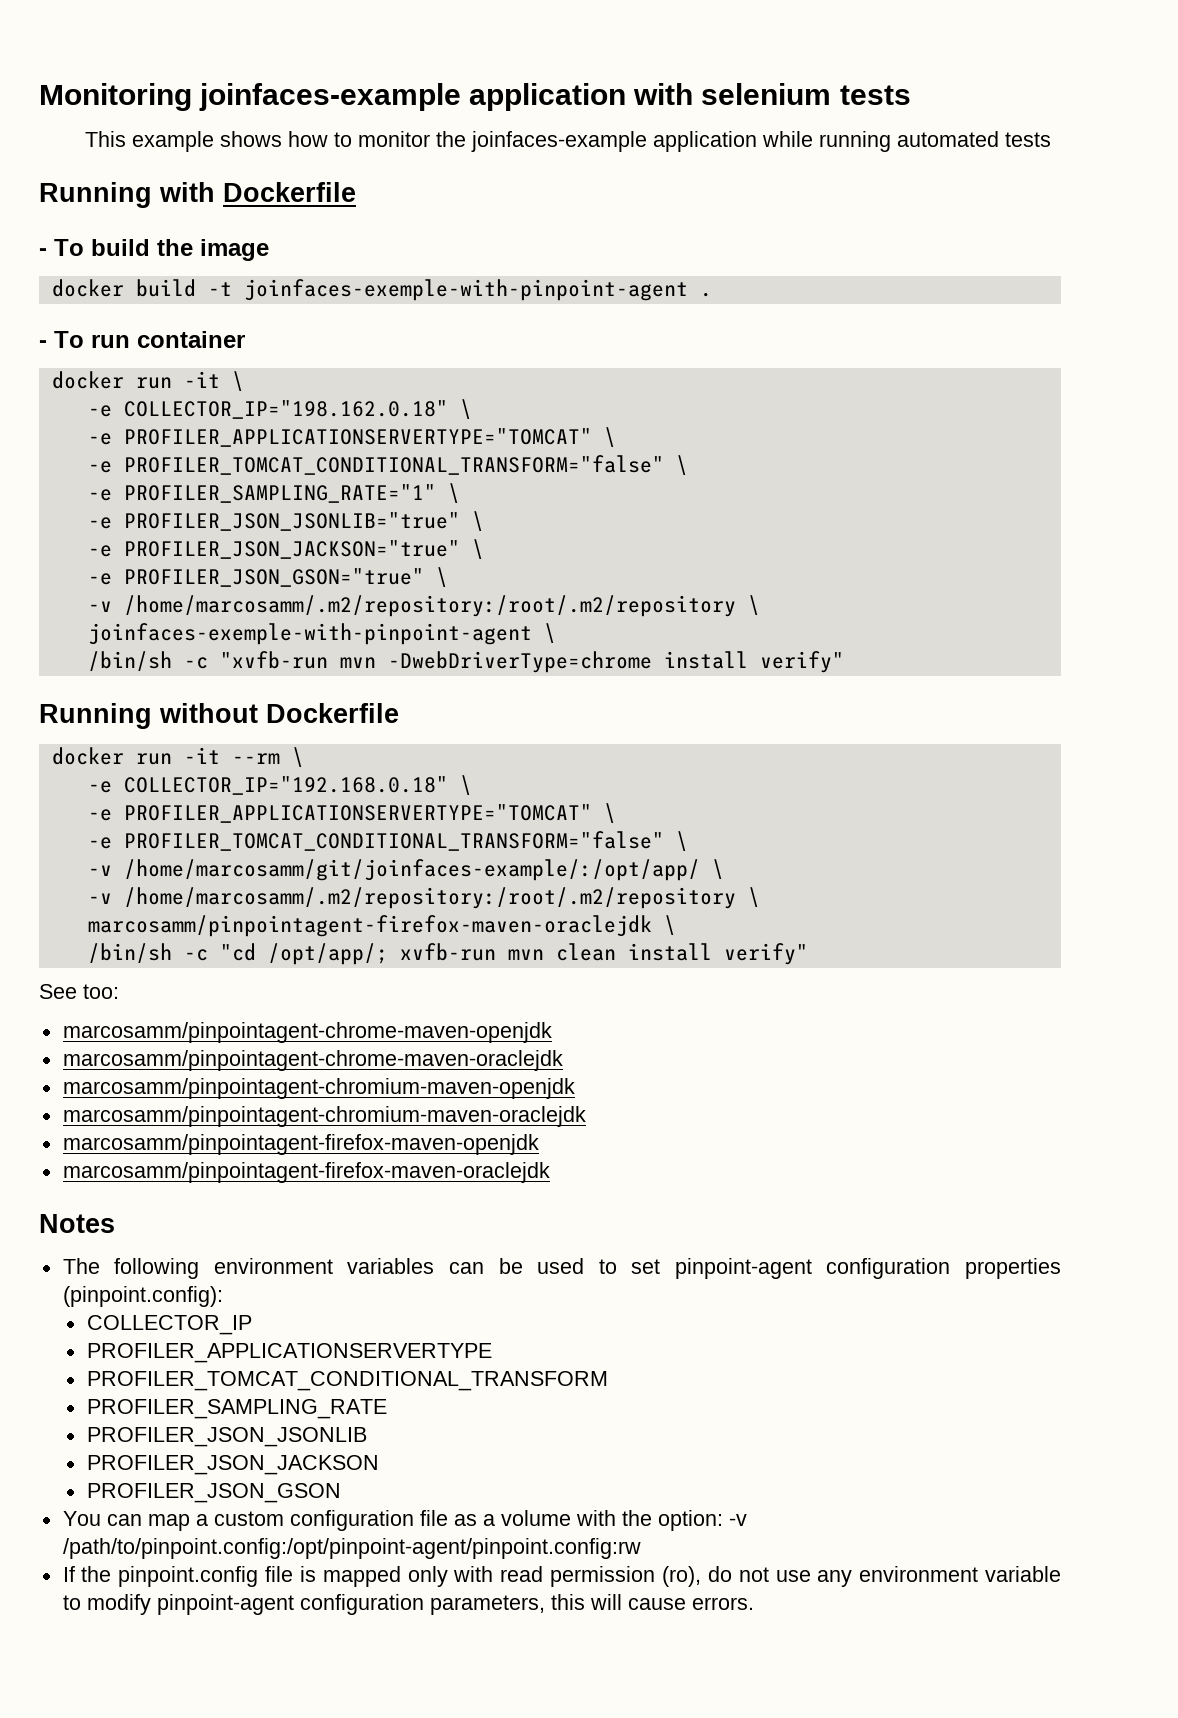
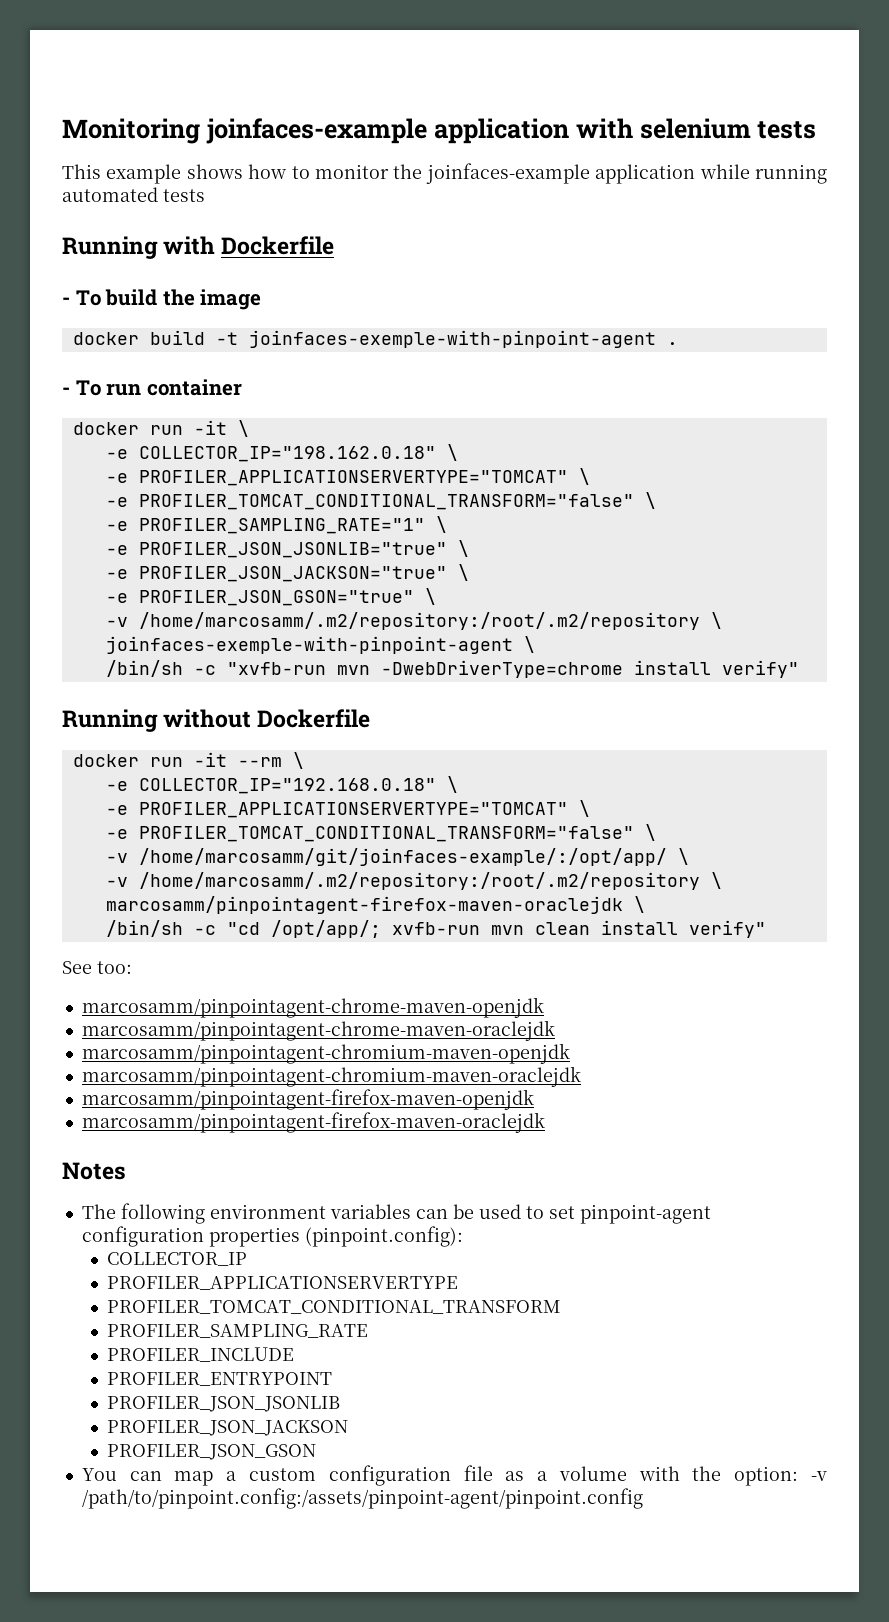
(387, 1409) none -> [107,1347,295,1362] [107,1372,333,1386] // PROFILER_INCLUDE // PROFILER_ENTRYPOINT
[62,1538,641,1559] [62,1566,1062,1587] [62,1594,754,1615] /path/to/pinpoint.config:/opt/pinpoint-agent/pinpoint.config:rw // If the pinpoint.config file is mapped only with read permission (ro), do not use any environment variable to modify pinpoint-agent configuration parameters, this will cause errors. -> [81,1488,643,1509] /path/to/pinpoint.config:/assets/pinpoint-agent/pinpoint.config

